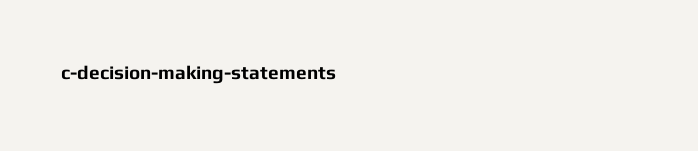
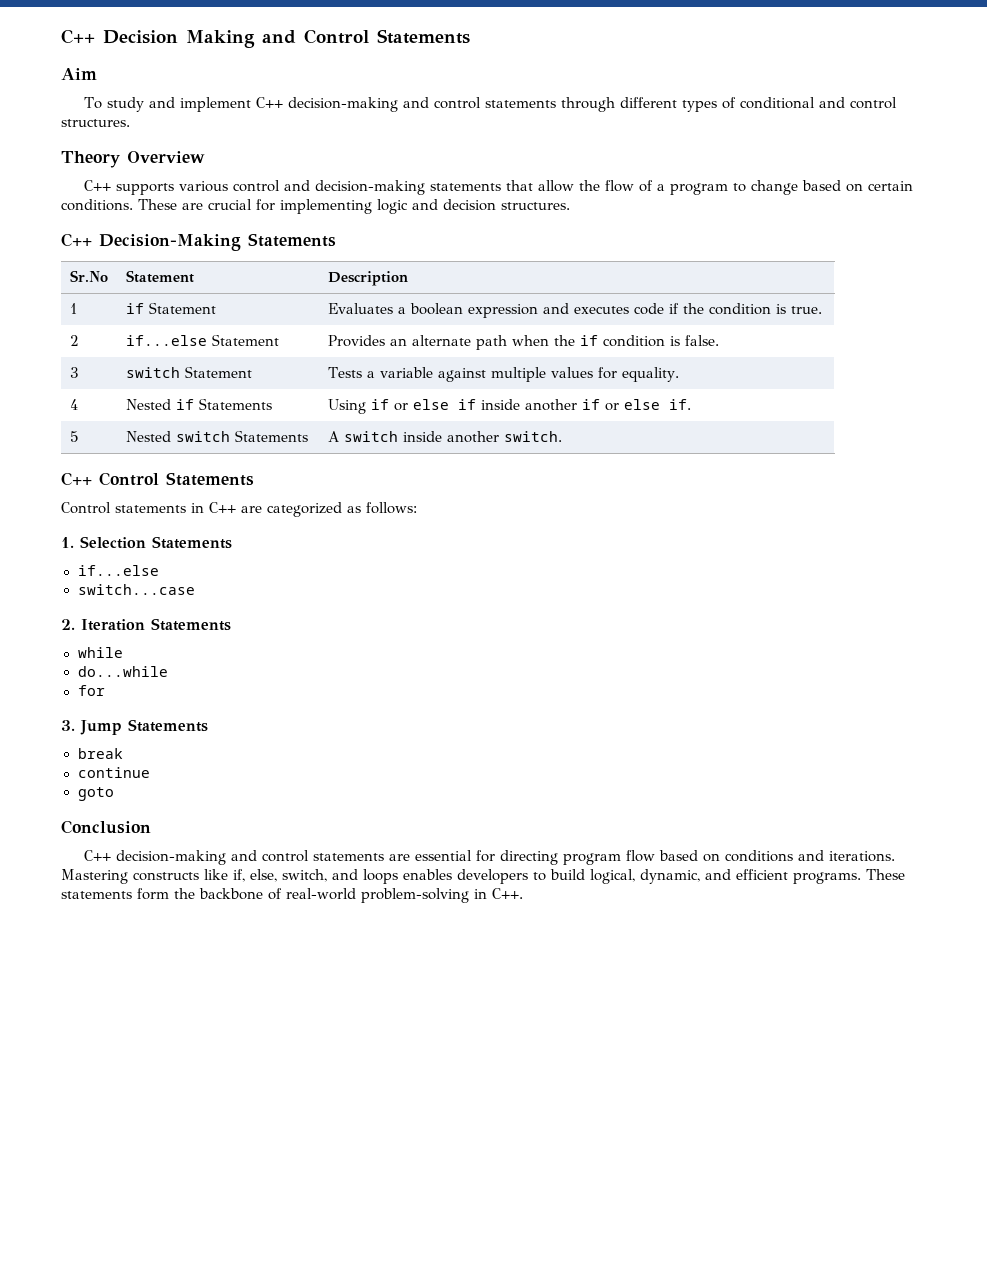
[61,65,336,84] c-decision-making-statements -> [61,29,470,48] [61,68,97,80] [83,97,897,112] [61,119,130,127] [61,151,205,168] [83,180,913,195] [61,199,570,214] [61,233,336,251] [69,270,108,282] [125,270,194,283] [327,271,408,286] [69,303,77,314] [125,302,216,314] [327,303,822,318] [69,335,79,346] [125,334,279,346] [327,335,719,350] [69,367,79,378] [125,366,252,378] [327,367,679,382] [69,399,78,410] [125,398,272,410] [327,399,691,414] [69,431,79,442] [125,430,308,442] [327,431,562,443] [61,472,254,486] [61,502,417,517] [61,536,232,549] [77,565,159,576] [77,584,195,595] [61,618,231,631] [77,647,123,658] [77,666,168,677] [77,685,105,696] [61,719,208,735] [77,748,123,759] [77,767,150,778] [77,787,114,801] [61,820,151,834] [83,850,895,865] [61,869,905,884] [61,888,523,903] C++ Decision Making and Control Statements // Aim // To study and implement C++ decision-making and control statements through different types of conditional and control structures. // Theory Overview // C++ supports various control and decision-making statements that allow the flow of a program to change based on certain conditions. These are crucial for implementing logic and decision structures. // C++ Decision-Making Statements // Sr.No | Statement | Description // 1 | if Statement | Evaluates a boolean expression and executes code if the condition is true. // 2 | if...else Statement | Provides an alternate path when the if condition is false. // 3 | switch Statement | Tests a variable against multiple values for equality. // 4 | Nested if Statements | Using if or else if inside another if or else if. // 5 | Nested switch Statements | A switch inside another switch. // C++ Control Statements // Control statements in C++ are categorized as follows: // 1. Selection Statements // if...else // switch...case // 2. Iteration Statements // while // do...while // for // 3. Jump Statements // break // continue // goto // Conclusion // C++ decision-making and control statements are essential for directing program flow based on conditions and iterations. Mastering constructs like if, else, switch, and loops enables developers to build logical, dynamic, and efficient programs. These statements form the backbone of real-world problem-solving in C++.

